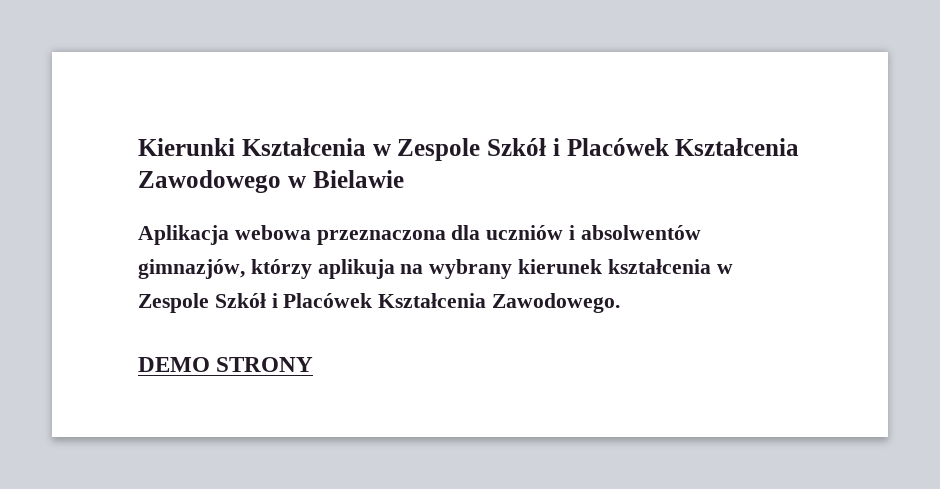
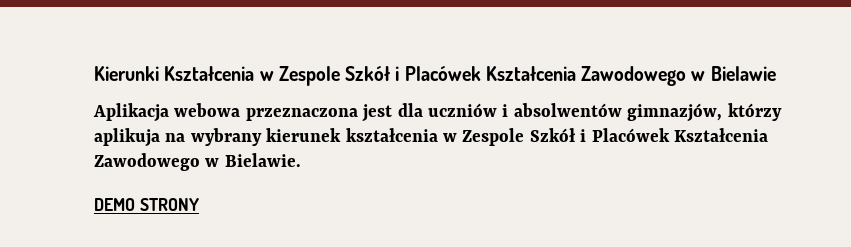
(446, 237) none -> [362,104,393,122] jest
[492,293,621,313] Zawodowego. -> [94,153,301,171] Zawodowego w Bielawie.

